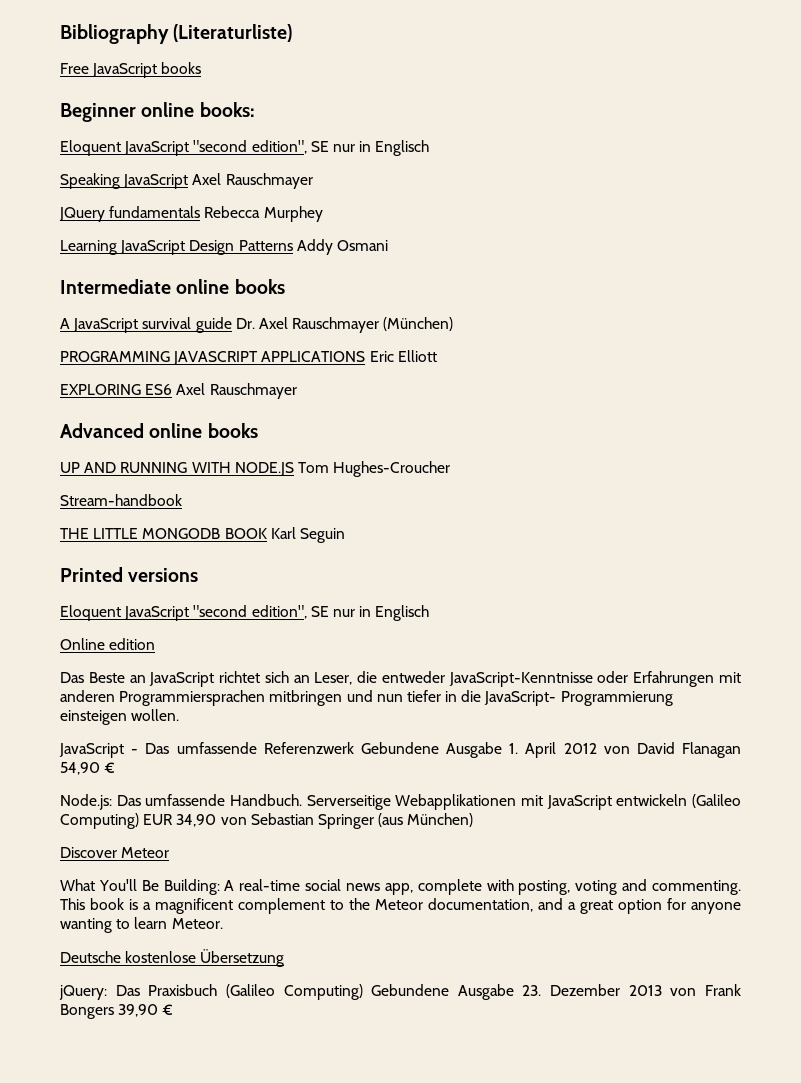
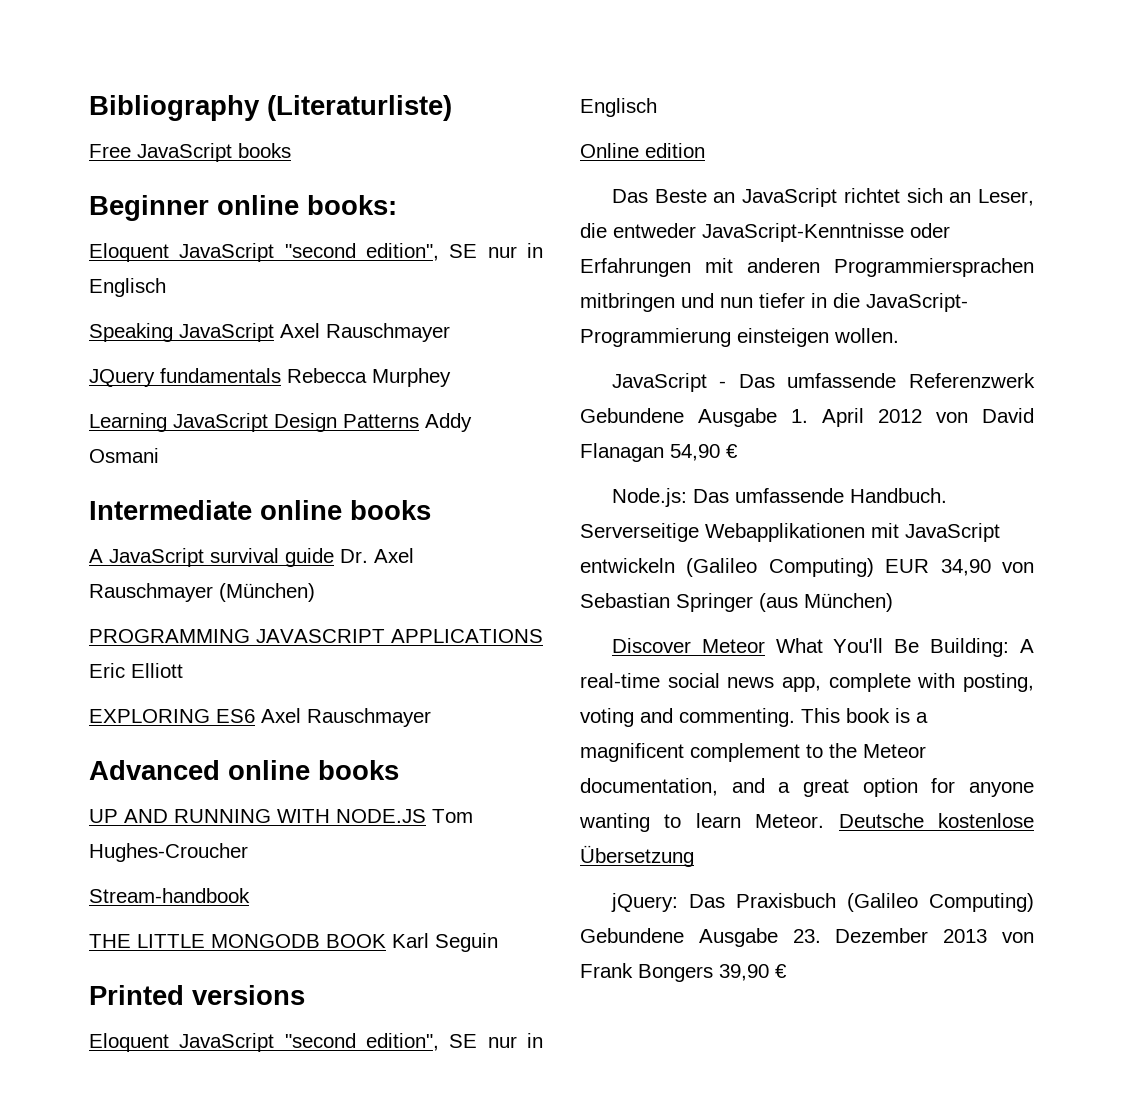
(170, 852) // -> (765, 646) none
(223, 923) // -> (825, 821) none

